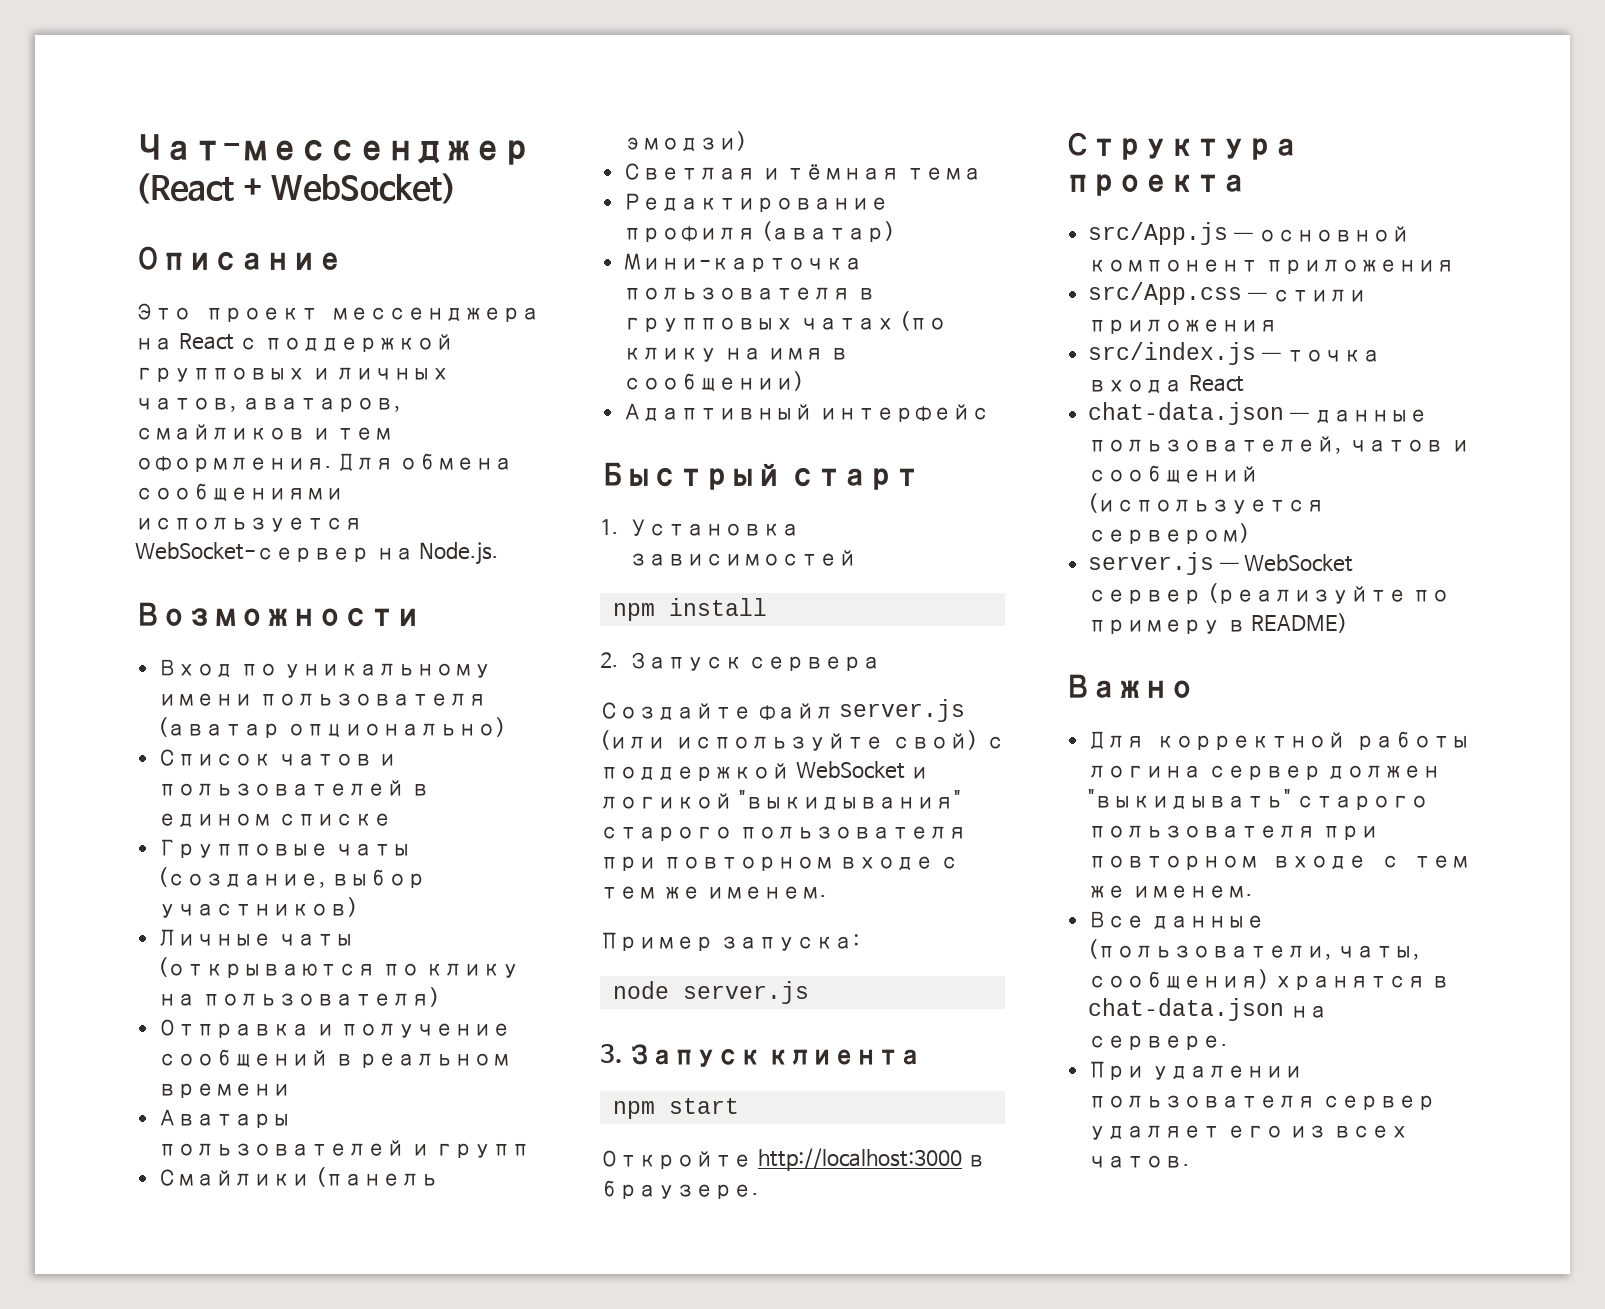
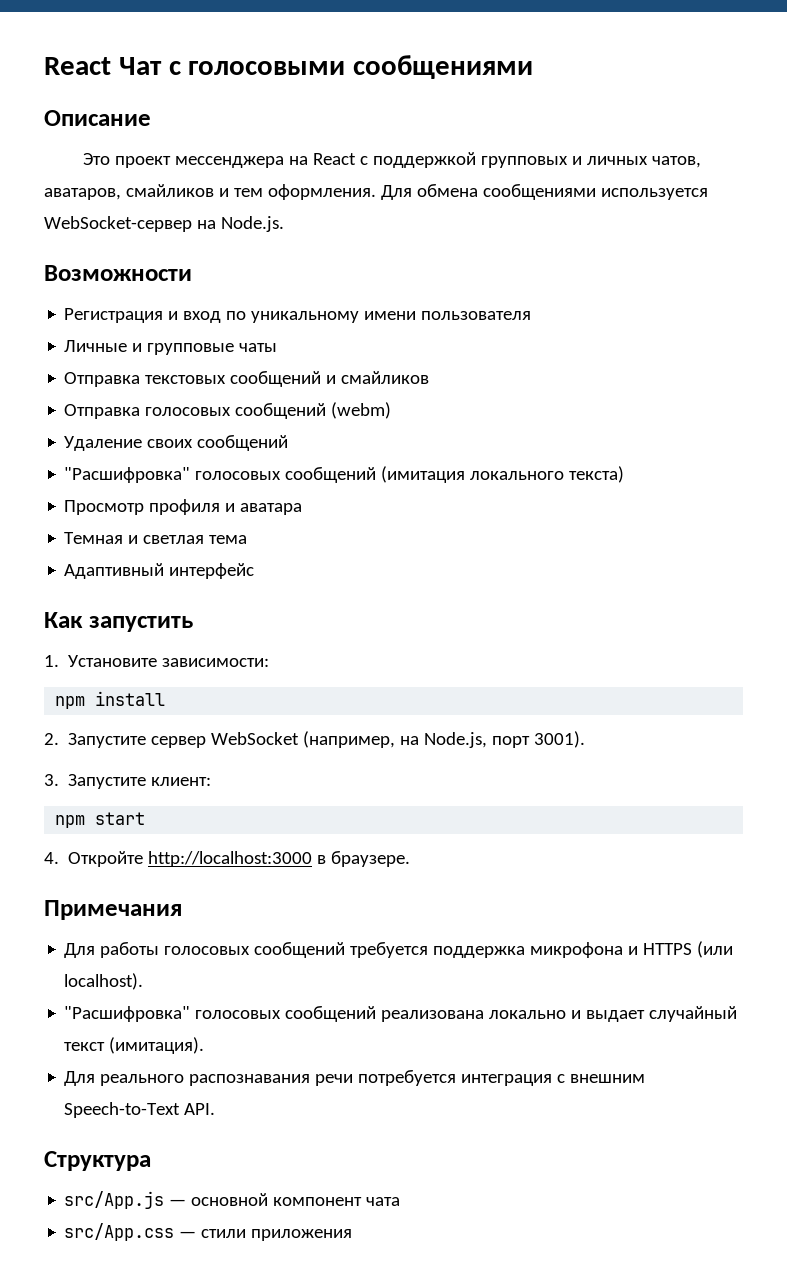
[135,134,531,165] [135,173,457,204] Чат-мессенджер (React + WebSocket) -> [44,55,534,79] React Чат с голосовыми сообщениями
[158,659,235,678] Вход -> [64,308,222,323] Регистрация и вход
[158,717,505,738] [158,749,398,766] [158,780,430,796] [158,813,392,828] [158,839,411,858] [158,867,426,888] [158,897,358,918] (аватар опционально) // Список чатов и пользователей в едином списке // Групповые чаты (создание, выбор участников) -> (532, 315) none
[277,933,354,946] [158,957,521,978] [158,987,439,1007] [158,1019,512,1038] [158,1049,512,1068] [158,1083,292,1098] [158,1109,292,1128] [158,1140,531,1158] [158,1167,439,1187] [623,131,747,152] [623,163,983,180] [623,193,890,212] [623,221,894,242] [623,253,864,272] [623,287,876,300] [623,311,948,332] [623,347,850,362] [623,371,804,392] чаты (открываются по клику на пользователя) // Отправка и получение сообщений в реальном времени // Аватары пользователей и групп // Смайлики (панель эмодзи) // Светлая и тёмная тема // Редактирование профиля (аватар) // Мини-карточка пользователя в групповых чатах (по клику на имя в сообщении) -> [132,343,278,355] [64,371,430,387] [64,402,392,419] [64,435,289,451] [64,466,625,483] [64,499,303,515] [64,532,248,544] и групповые чаты // Отправка текстовых сообщений и смайликов // Отправка голосовых сообщений (webm) // Удаление своих сообщений // "Расшифровка" голосовых сообщений (имитация локального текста) // Просмотр профиля и аватара // Темная и светлая тема
[600,462,920,490] Быстрый старт -> [44,612,193,632] Как запустить
[628,519,800,536] [628,550,857,566] Установка зависимостей -> [68,655,270,667] Установите зависимости:
[628,652,882,671] [600,699,966,722] [600,730,1005,751] [600,761,930,781] [600,790,960,811] [600,826,967,841] [600,856,960,871] [600,886,827,899] [600,932,859,951] [612,981,809,1004] [600,1044,922,1067] Запуск сервера // Создайте файл server.js (или используйте свой) с поддержкой WebSocket и логикой "выкидывания" старого пользователя при повторном входе с тем же именем. // Пример запуска: // node server.js // 3. Запуск клиента -> [68,731,586,748] [44,774,212,789] Запустите сервер WebSocket (например, на Node.js, порт 3001). // 3. Запустите клиент:
(739, 1106) none -> [44,852,59,864] 4.
(758, 1189) none -> [44,900,182,920] [64,941,734,958] [64,973,144,990] [64,1006,738,1022] [64,1037,205,1054] [64,1070,646,1086] [64,1102,216,1118] // Примечания // Для работы голосовых сообщений требуется поддержка микрофона и HTTPS (или localhost). // "Расшифровка" голосовых сообщений реализована локально и выдает случайный текст (имитация). // Для реального распознавания речи потребуется интеграция с внешним Speech-to-Text API.
[1065,174,1247,196] проекта -> (151, 1161) none
[1264,259,1455,274] приложения -> [366,1197,401,1206] чата
[1088,342,1382,365] [1088,375,1244,394] [1088,402,1429,425] [1088,436,1470,454] [1088,465,1260,484] [1088,493,1326,514] [1088,523,1250,544] [1088,552,1354,575] [1088,583,1451,604] [1088,613,1348,634] [1065,674,1195,698] [1088,731,1470,750] [1088,765,1442,780] [1088,789,1429,810] [1088,825,1379,840] [1088,855,1470,870] [1088,885,1252,898] [1088,911,1265,930] [1088,939,1419,960] [1088,969,1451,990] [1088,998,1328,1021] [1088,1035,1228,1050] [1088,1061,1303,1080] [1088,1095,1436,1110] [1088,1125,1410,1140] [1088,1155,1190,1168] // src/index.js — точка входа React // chat-data.json — данные пользователей, чатов и сообщений (используется сервером) // server.js — WebSocket сервер (реализуйте по примеру в README) // Важно // Для корректной работы логина сервер должен "выкидывать" старого пользователя при повторном входе с тем же именем. // Все данные (пользователи, чаты, сообщения) хранятся в chat-data.json на сервере. // При удалении пользователя сервер удаляет его из всех чатов. -> (353, 1235) none

